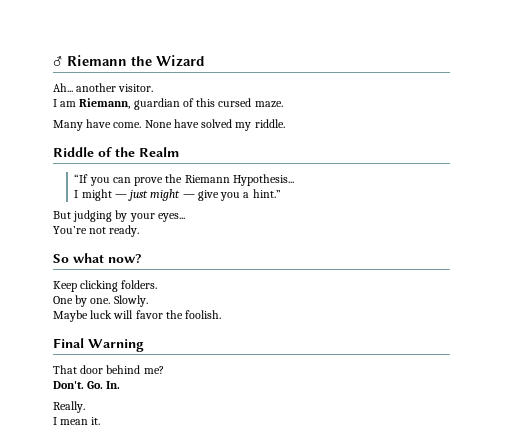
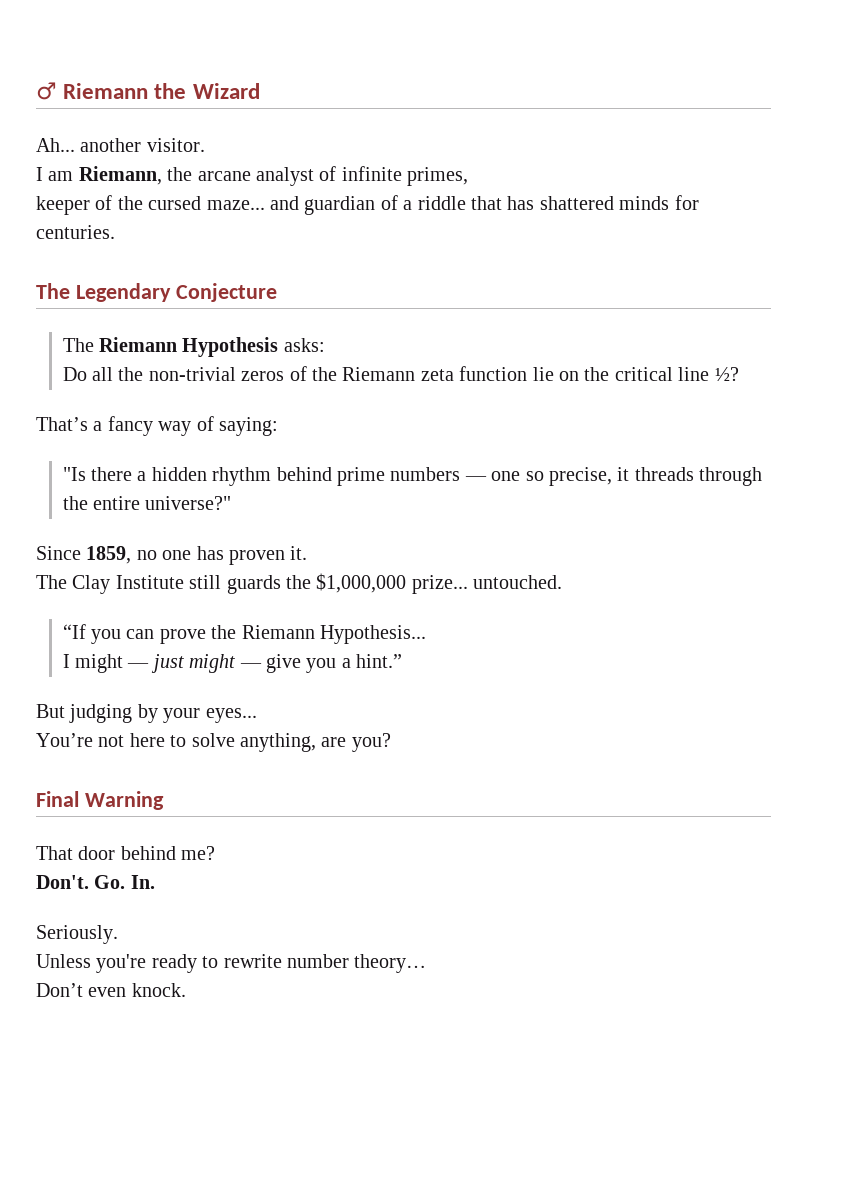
[133,98,283,110] [53,119,285,131] [53,147,179,157] guardian of this cursed maze. // Many have come. None have solved my riddle. // Riddle of the Realm -> [167,166,469,186] [36,195,699,215] [36,225,115,239] [36,283,277,302] [62,337,325,357] [62,366,739,381] [36,416,278,436] [62,467,763,486] [62,496,232,510] [36,546,308,565] [36,573,563,594] the arcane analyst of infinite primes, // keeper of the cursed maze... and guardian of a riddle that has shattered minds for centuries. // The Legendary Conjecture // The Riemann Hypothesis asks: // Do all the non-trivial zeros of the Riemann zeta function lie on the critical line ½? // That’s a fancy way of saying: // "Is there a hidden rhythm behind prime numbers — one so precise, it threads through the entire universe?" // Since 1859, no one has proven it. // The Clay Institute still guards the $1,000,000 prize... untouched.
[109,225,140,237] [53,253,142,263] [53,280,158,292] [53,295,148,307] [53,310,222,322] ready. // So what now? // Keep clicking folders. // One by one. Slowly. // Maybe luck will favor the foolish. -> [129,733,391,752] here to solve anything, are you?
[53,401,85,413] [53,417,101,425] Really. // I mean it. -> [36,925,118,944] [36,954,427,973] [36,983,186,997] Seriously. // Unless you're ready to rewrite number theory… // Don’t even knock.

